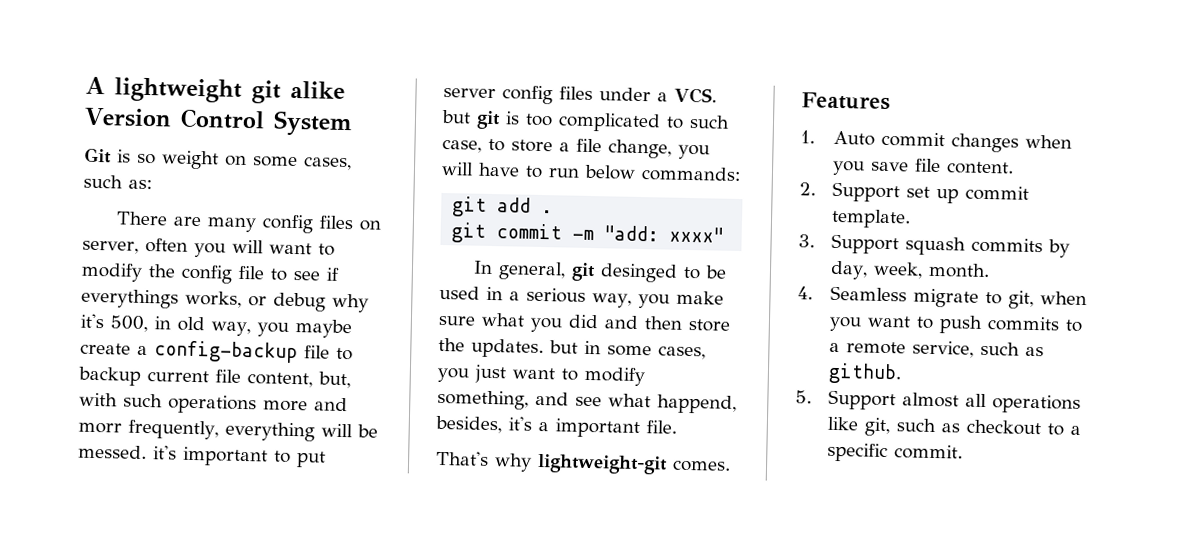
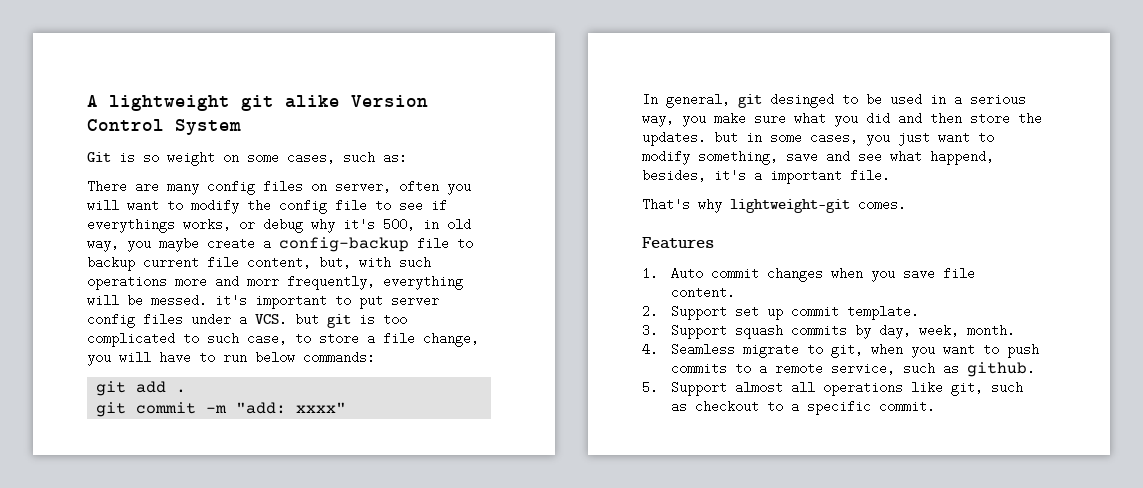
(529, 399) none -> [786,150,818,163] save

